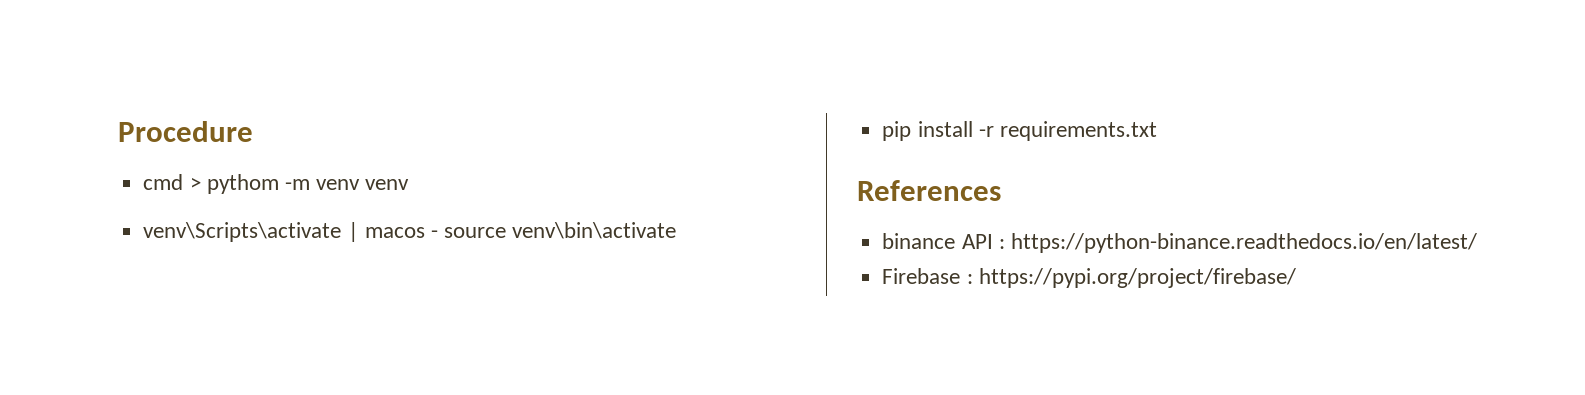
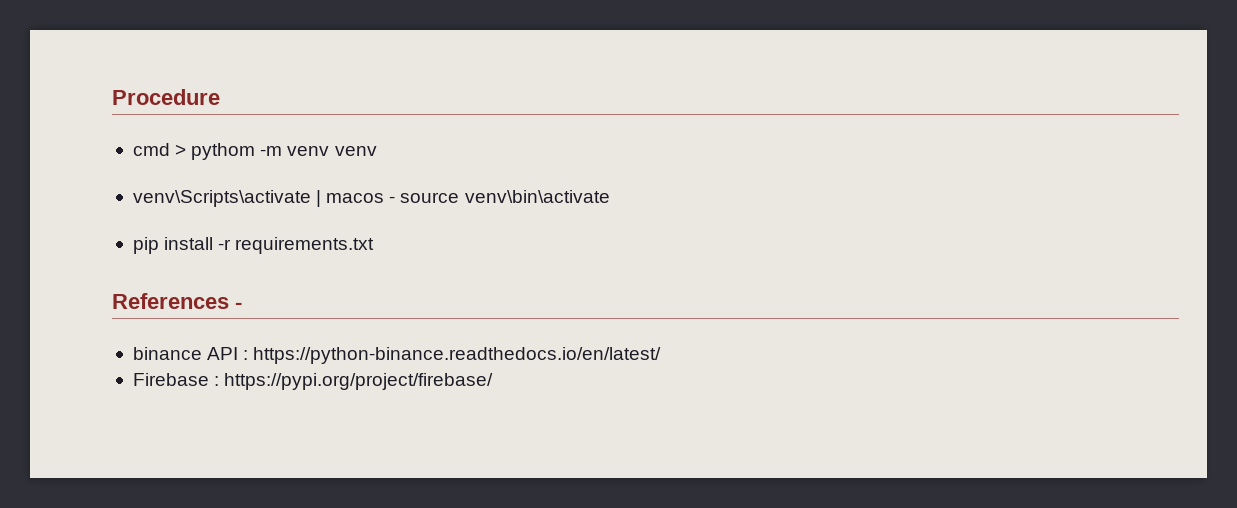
(1001, 190) none -> [235,302,242,309] -

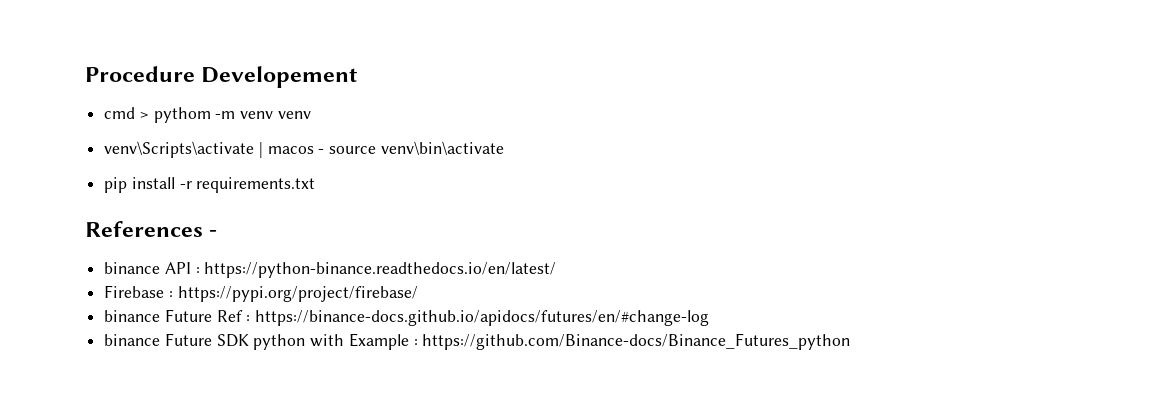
(220, 97) none -> [201,66,358,88] Developement
(494, 381) none -> [104,309,710,326] [104,333,851,350] // binance Future Ref : https://binance-docs.github.io/apidocs/futures/en/#change-log // binance Future SDK python with Example : https://github.com/Binance-docs/Binance_Futures_python

